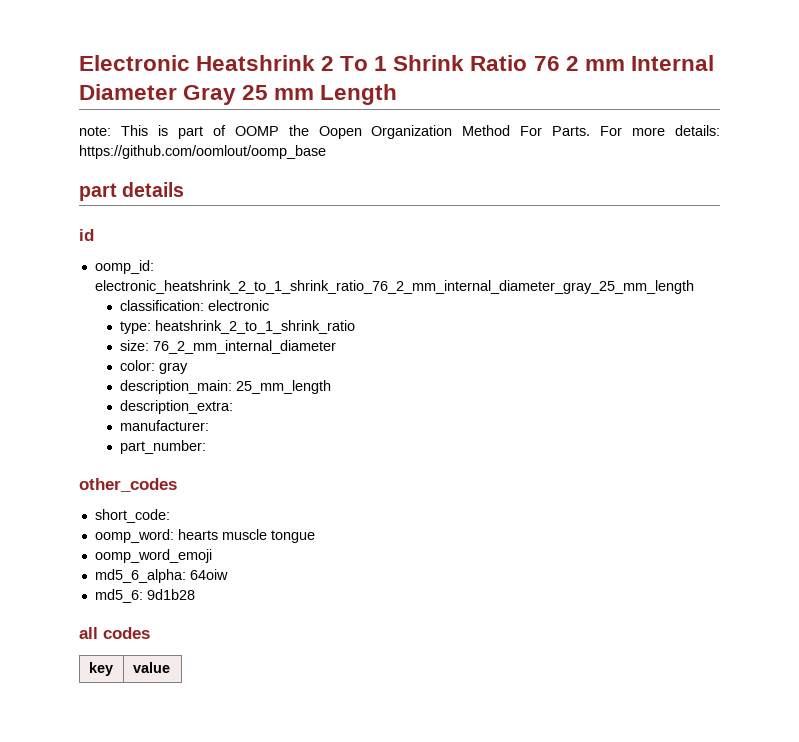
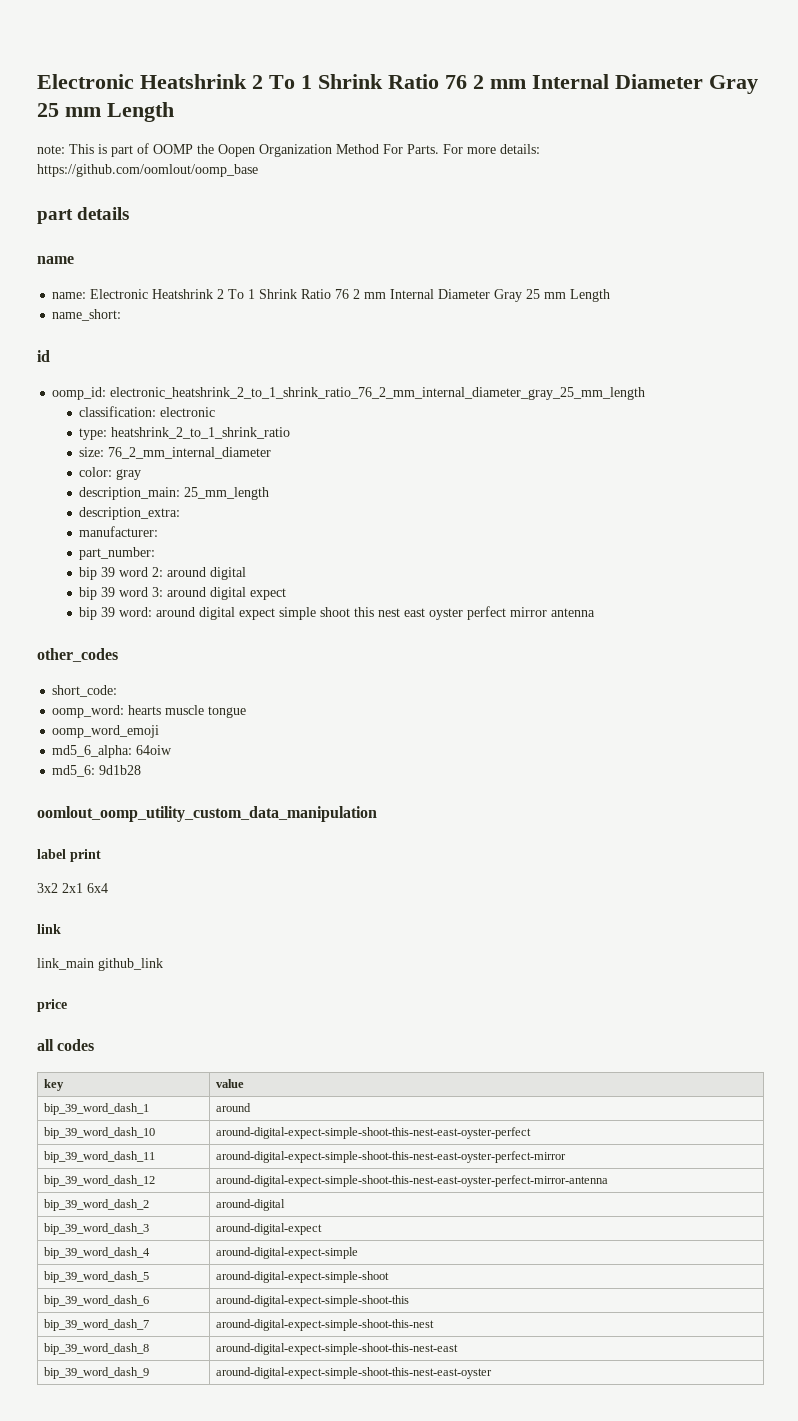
(185, 189) none -> [37,256,74,264] [52,289,611,302] [52,309,122,321] // name // name: Electronic Heatshrink 2 To 1 Shrink Ratio 76 2 mm Internal Diameter Gray 25 mm Length // name_short:
(206, 447) none -> [79,567,247,580] [79,587,287,600] [79,606,596,620] // bip 39 word 2: around digital // bip 39 word 3: around digital expect // bip 39 word: around digital expect simple shoot this nest east oyster perfect mirror antenna
[79,627,150,639] [88,662,113,676] [132,662,170,673] all codes // key | value -> [37,806,377,822] [37,849,101,862] [37,883,108,893] [37,924,61,934] [37,958,163,971] [37,999,67,1012] [37,1039,95,1051] [44,1079,65,1091] [216,1079,245,1088] [44,1103,150,1115] [216,1103,252,1112] [44,1127,156,1139] [216,1127,532,1139] [44,1151,156,1163] [216,1151,567,1163] [44,1175,156,1187] [216,1175,609,1187] [44,1199,150,1211] [216,1199,286,1211] [44,1223,150,1235] [216,1223,323,1235] [44,1247,151,1259] [216,1247,359,1259] [44,1271,150,1283] [216,1271,390,1283] [44,1295,150,1307] [216,1295,410,1307] [44,1319,150,1331] [216,1319,435,1331] [44,1343,150,1355] [216,1343,459,1355] [44,1367,150,1379] [216,1367,493,1379] oomlout_oomp_utility_custom_data_manipulation // label print // 3x2 2x1 6x4 // link // link_main github_link // price // all codes // key | value // bip_39_word_dash_1 | around // bip_39_word_dash_10 | around-digital-expect-simple-shoot-this-nest-east-oyster-perfect // bip_39_word_dash_11 | around-digital-expect-simple-shoot-this-nest-east-oyster-perfect-mirror // bip_39_word_dash_12 | around-digital-expect-simple-shoot-this-nest-east-oyster-perfect-mirror-antenna // bip_39_word_dash_2 | around-digital // bip_39_word_dash_3 | around-digital-expect // bip_39_word_dash_4 | around-digital-expect-simple // bip_39_word_dash_5 | around-digital-expect-simple-shoot // bip_39_word_dash_6 | around-digital-expect-simple-shoot-this // bip_39_word_dash_7 | around-digital-expect-simple-shoot-this-nest // bip_39_word_dash_8 | around-digital-expect-simple-shoot-this-nest-east // bip_39_word_dash_9 | around-digital-expect-simple-shoot-this-nest-east-oyster

